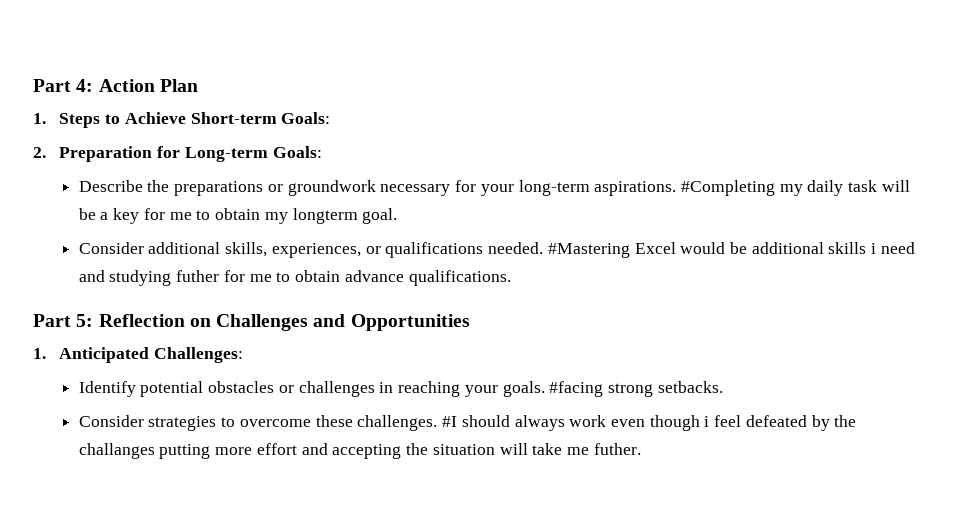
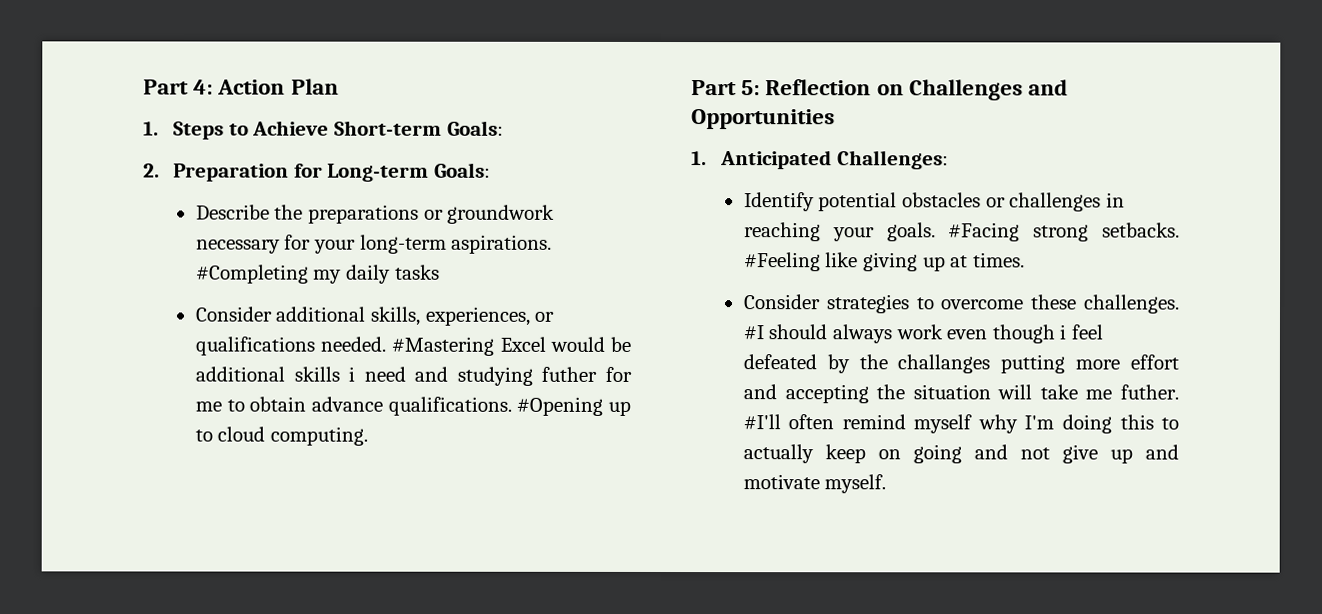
[848,180,910,192] [78,208,398,224] task will be a key for me to obtain my longterm goal. -> [394,264,440,280] tasks
(511, 278) none -> [516,396,631,416] [194,426,369,446] #Opening up to cloud computing.
[549,381,604,397] #facing -> [948,222,1021,242] #Facing
(723, 387) none -> [743,252,1025,272] #Feeling like giving up at times.
(641, 449) none -> [742,414,1179,434] [742,444,1179,464] [742,474,887,494] #I'll often remind myself why I'm doing this to actually keep on going and not give up and motivate myself.

